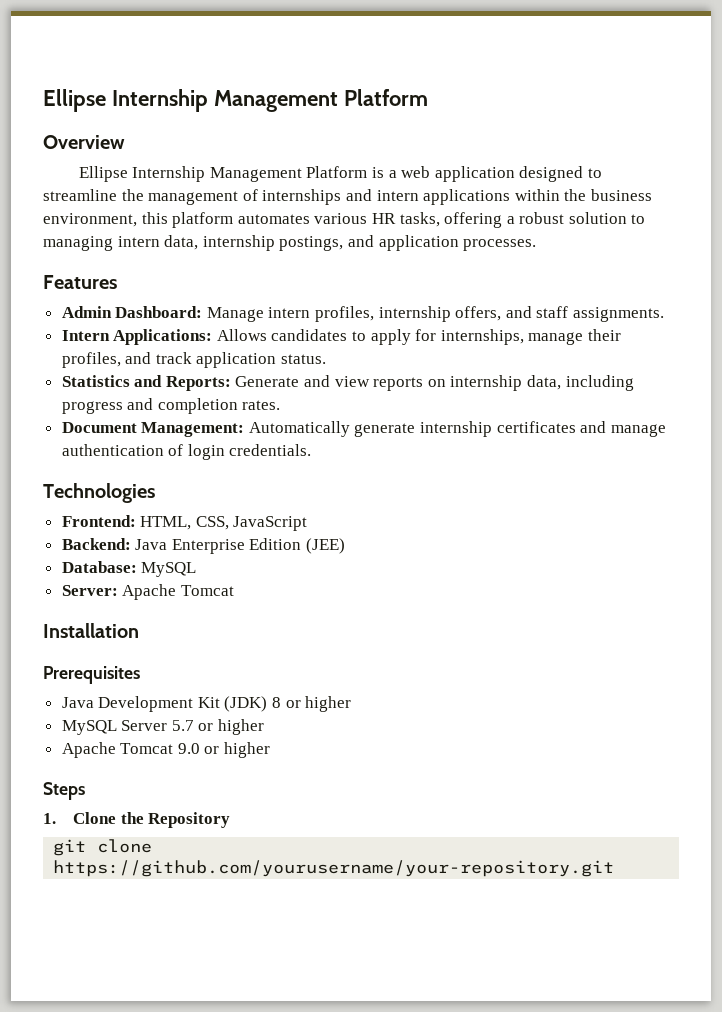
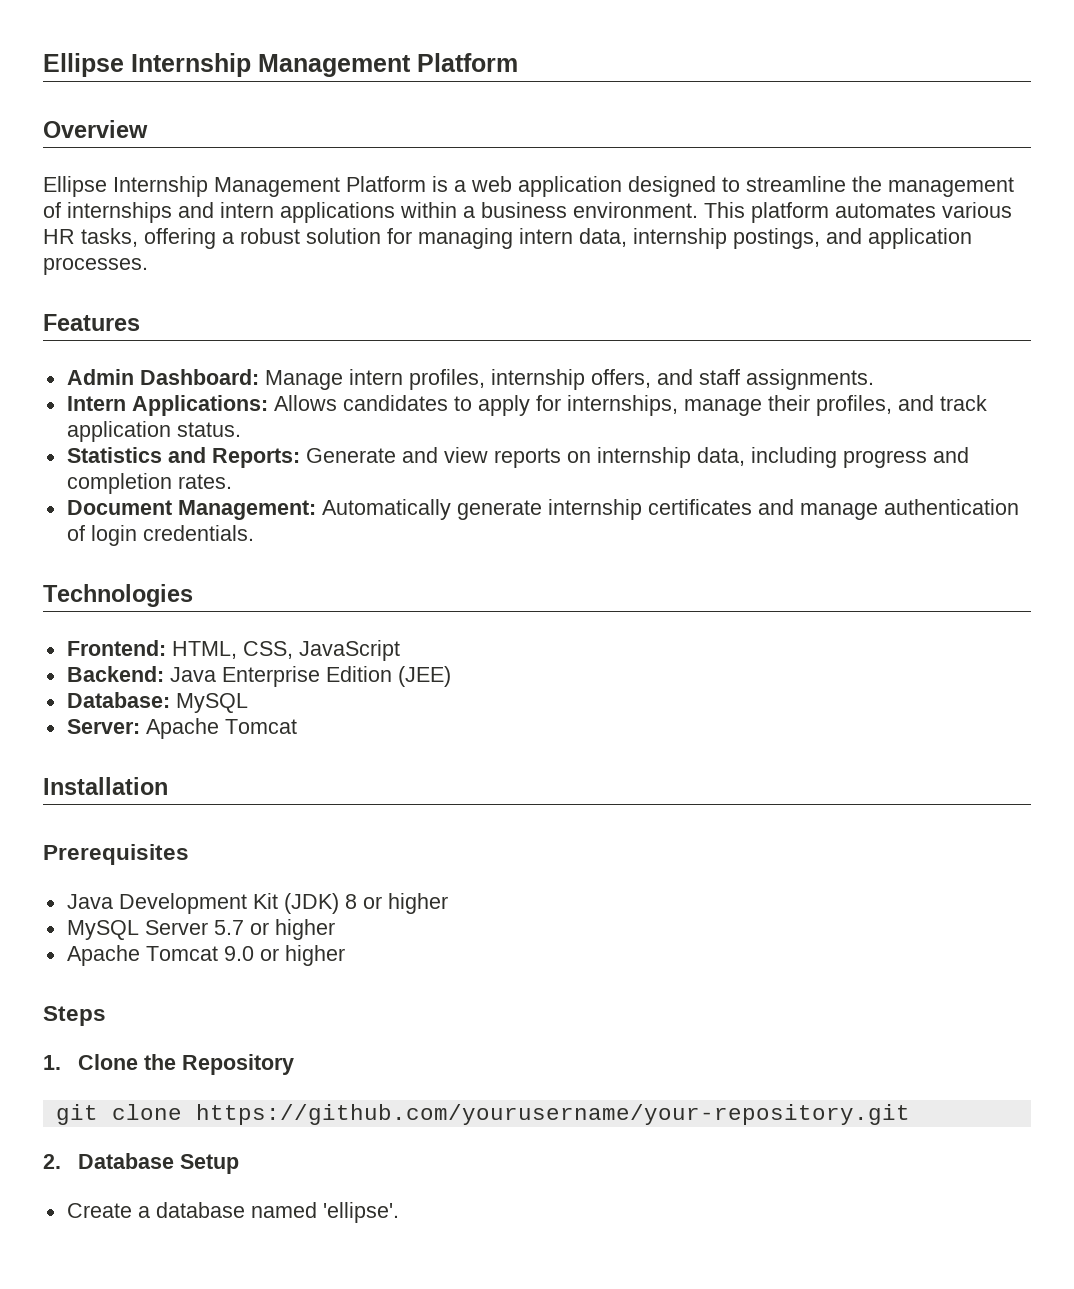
[564,189,652,201] [43,212,168,227] the business environment, this -> [463,202,745,218] a business environment. This
[631,214,646,224] to -> [387,228,412,244] for
(615, 868) none -> [43,1153,240,1174] [66,1202,399,1223] // 2. Database Setup // Create a database named 'ellipse'.

